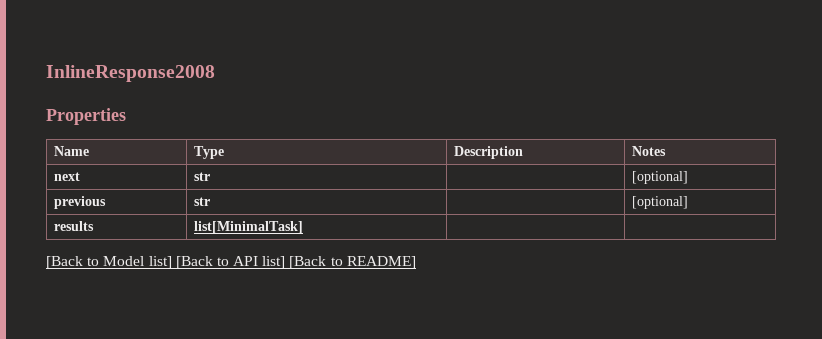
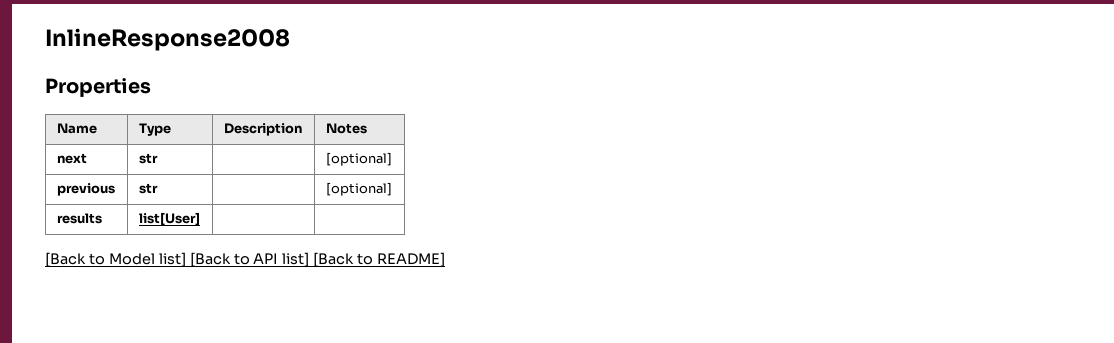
[194,221,304,234] list[MinimalTask] -> [138,212,200,226] list[User]

